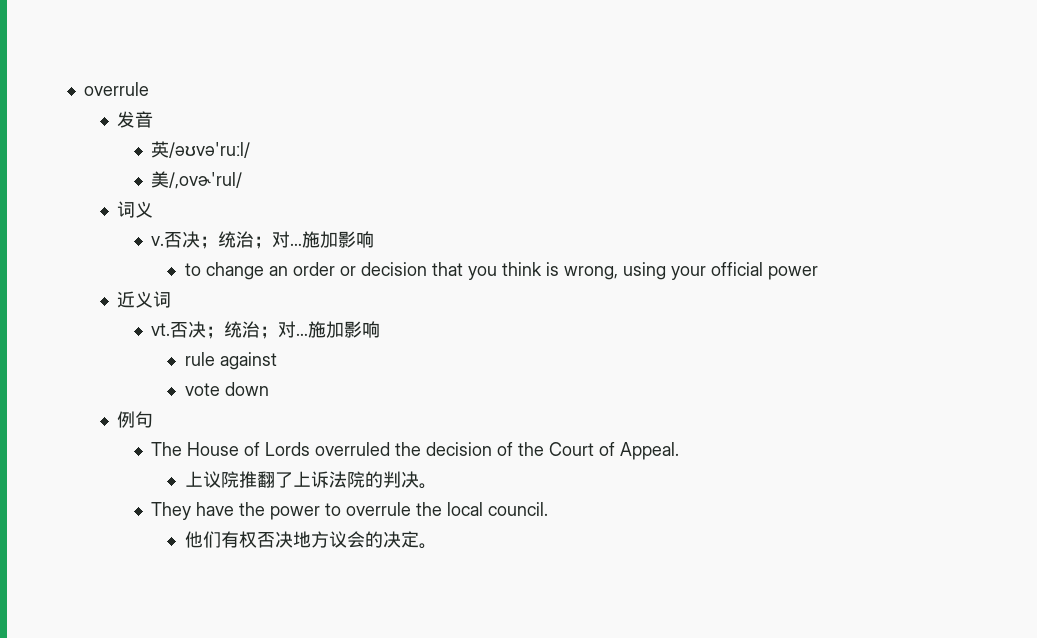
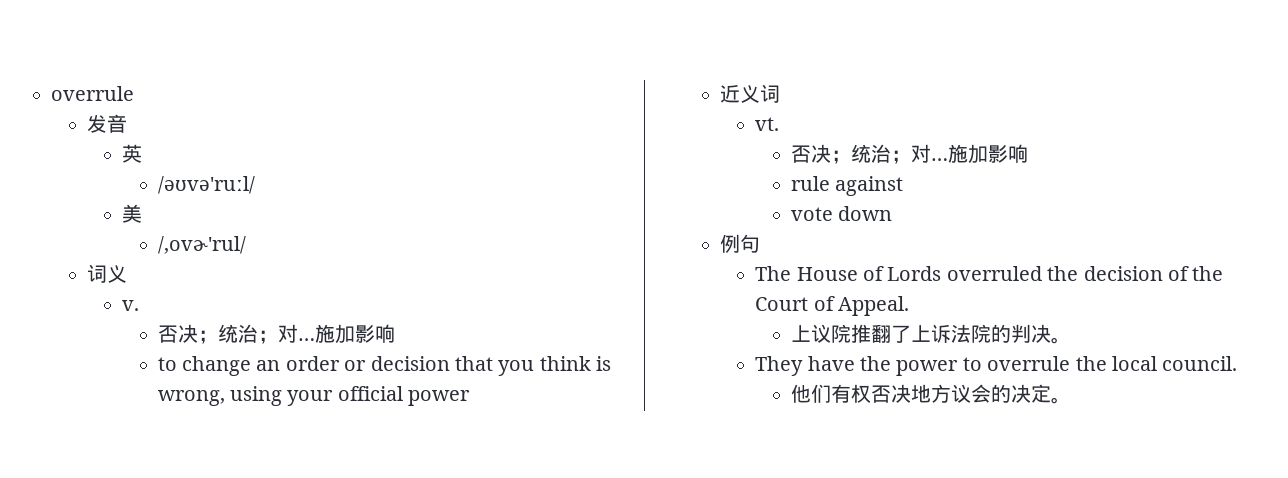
(169, 149) none -> (143, 153) //
(169, 179) none -> (143, 213) //
(164, 241) none -> (140, 305) //
(170, 329) none -> (780, 124) //

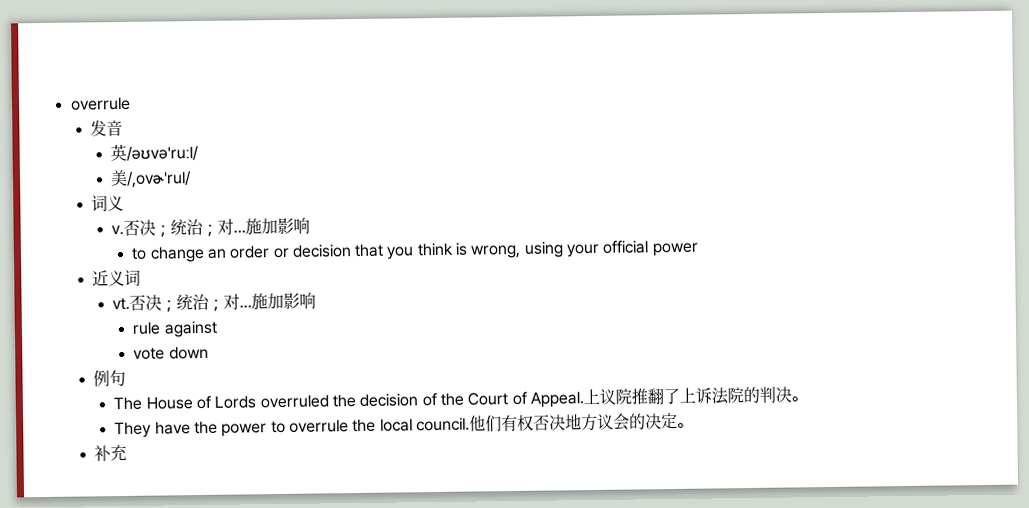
(143, 153) // -> (128, 152) none
(143, 213) // -> (129, 178) none
(140, 305) // -> (125, 230) none
(780, 124) // -> (131, 304) none
(909, 306) // -> (584, 399) none
(1238, 363) // -> (470, 424) none
(1071, 400) none -> [94,444,128,462] // 补充

